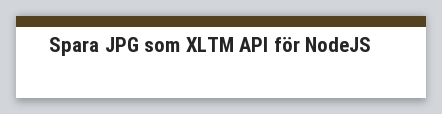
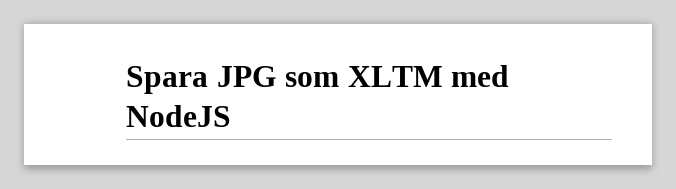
[239,37,300,52] API för -> [451,65,510,87] med

